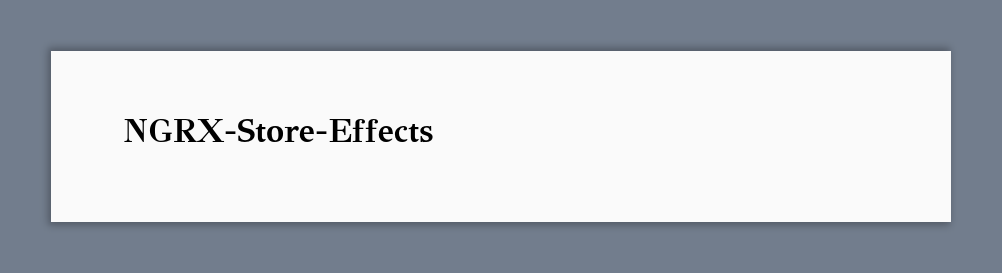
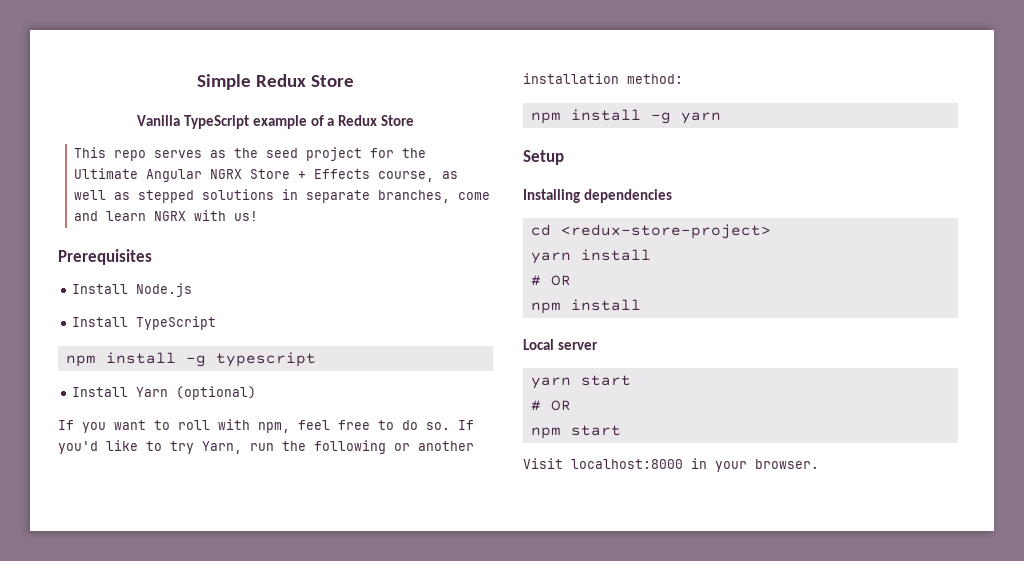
[123,118,433,143] NGRX-Store-Effects -> [197,74,354,90] [136,115,415,129] [74,147,427,161] [74,168,459,182] [74,189,491,203] [74,210,259,221] [58,249,152,265] [72,283,193,297] [72,316,217,330] [65,352,316,367] [72,386,257,400] [58,419,474,433] [58,440,474,454] [523,73,683,84] [530,109,721,124] [523,150,564,165] [523,189,672,203] [530,224,771,239] [530,249,651,264] [530,275,571,286] [530,299,641,314] [523,339,598,350] [530,375,631,389] [530,400,571,411] [530,425,621,439] [523,458,819,472] Simple Redux Store // Vanilla TypeScript example of a Redux Store // This repo serves as the seed project for the Ultimate Angular NGRX Store + Effects course, as well as stepped solutions in separate branches, come and learn NGRX with us! // Prerequisites // Install Node.js // Install TypeScript // npm install -g typescript // Install Yarn (optional) // If you want to roll with npm, feel free to do so. If you'd like to try Yarn, run the following or another installation method: // npm install -g yarn // Setup // Installing dependencies // cd <redux-store-project> // yarn install // # OR // npm install // Local server // yarn start // # OR // npm start // Visit localhost:8000 in your browser.

